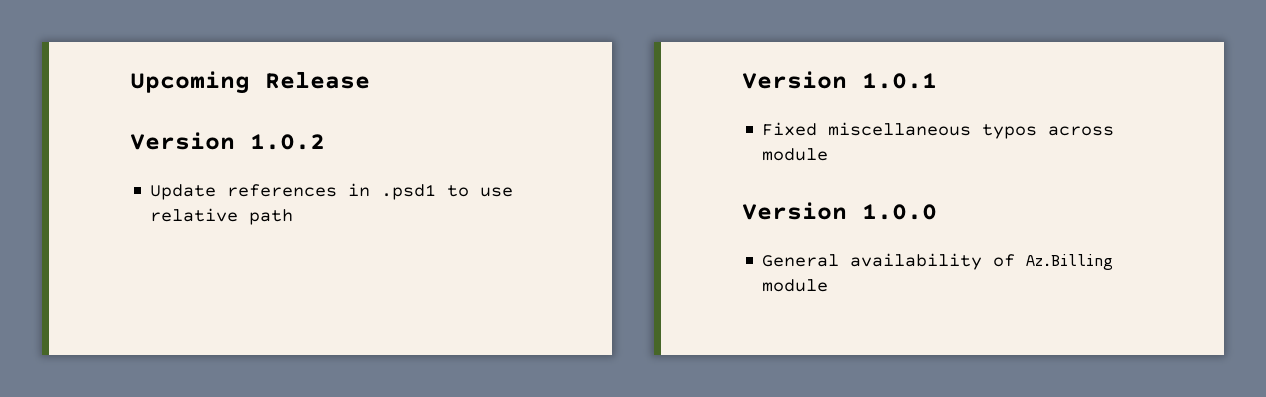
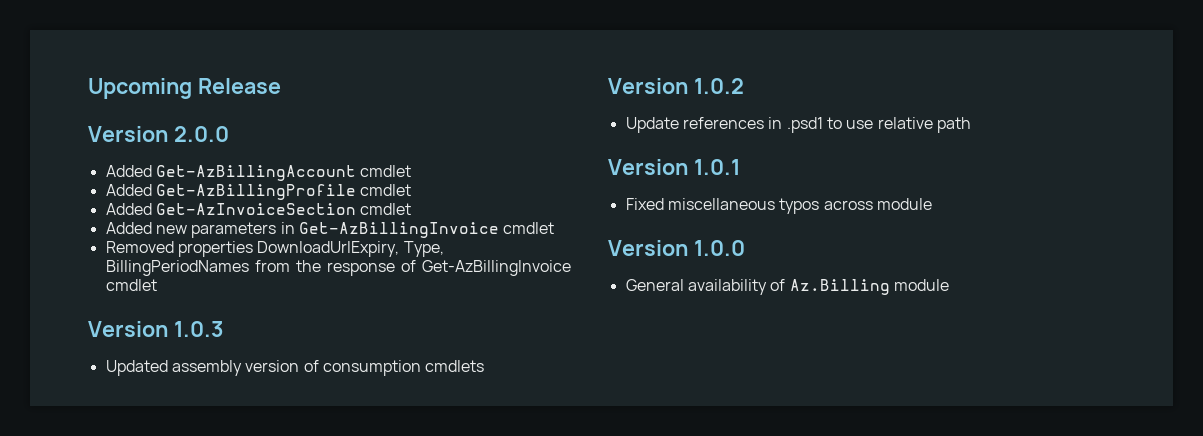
(370, 80) none -> [88,126,229,142] [105,165,412,181] [105,184,412,200] [105,203,412,215] [105,222,555,238] [105,241,444,257] [105,260,571,276] [105,279,157,291] [88,321,224,337] [105,360,485,376] // Version 2.0.0 // Added Get-AzBillingAccount cmdlet // Added Get-AzBillingProfile cmdlet // Added Get-AzInvoiceSection cmdlet // Added new parameters in Get-AzBillingInvoice cmdlet // Removed properties DownloadUrlExpiry, Type, BillingPeriodNames from the response of Get-AzBillingInvoice cmdlet // Version 1.0.3 // Updated assembly version of consumption cmdlets

